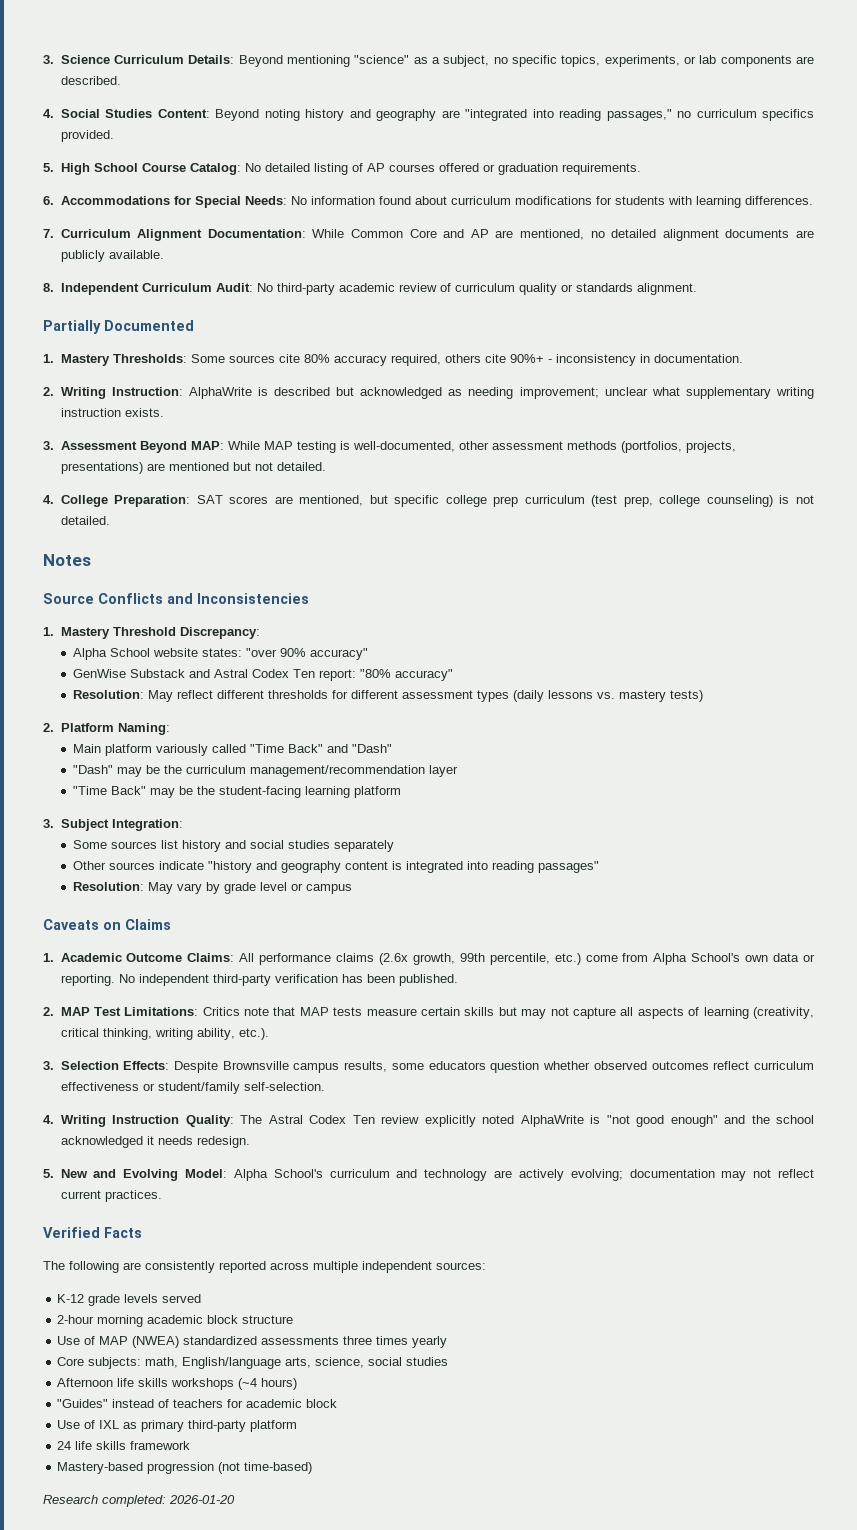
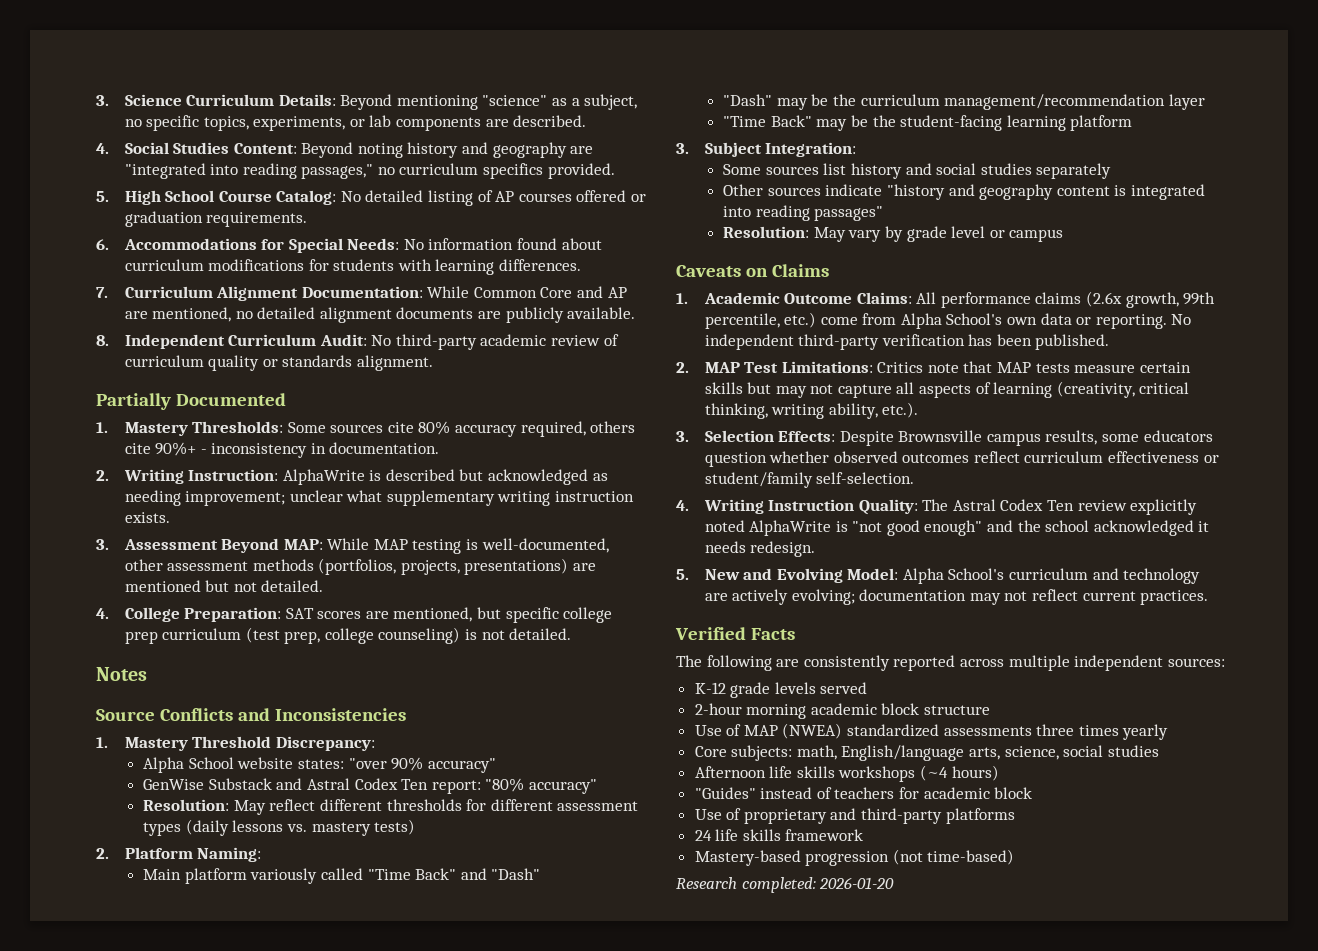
[99,1420,298,1432] IXL as primary third-party platform -> [743,808,1015,824] proprietary and third-party platforms

